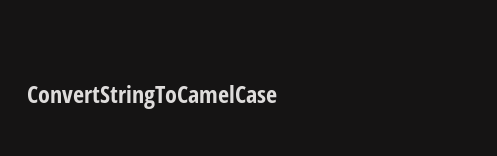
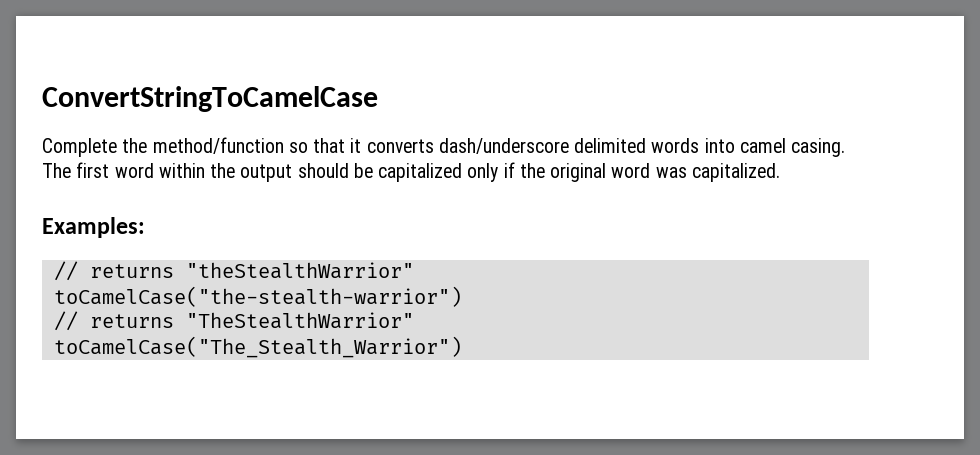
(277, 97) none -> [42,137,846,157] [42,162,780,182] [42,217,145,238] [53,261,414,281] [53,286,462,307] [53,311,414,331] [53,336,462,358] // Complete the method/function so that it converts dash/underscore delimited words into camel casing. The first word within the output should be capitalized only if the original word was capitalized. // Examples: // // returns "theStealthWarrior" // toCamelCase("the-stealth-warrior") // // returns "TheStealthWarrior" // toCamelCase("The_Stealth_Warrior")

